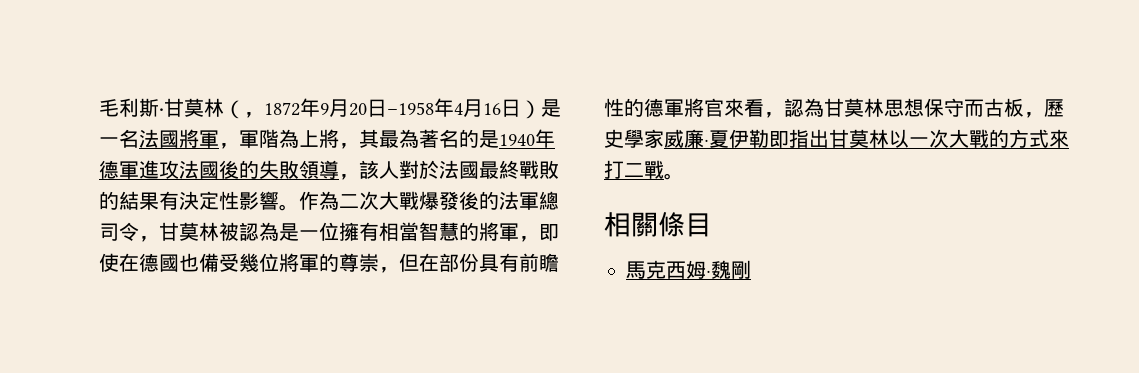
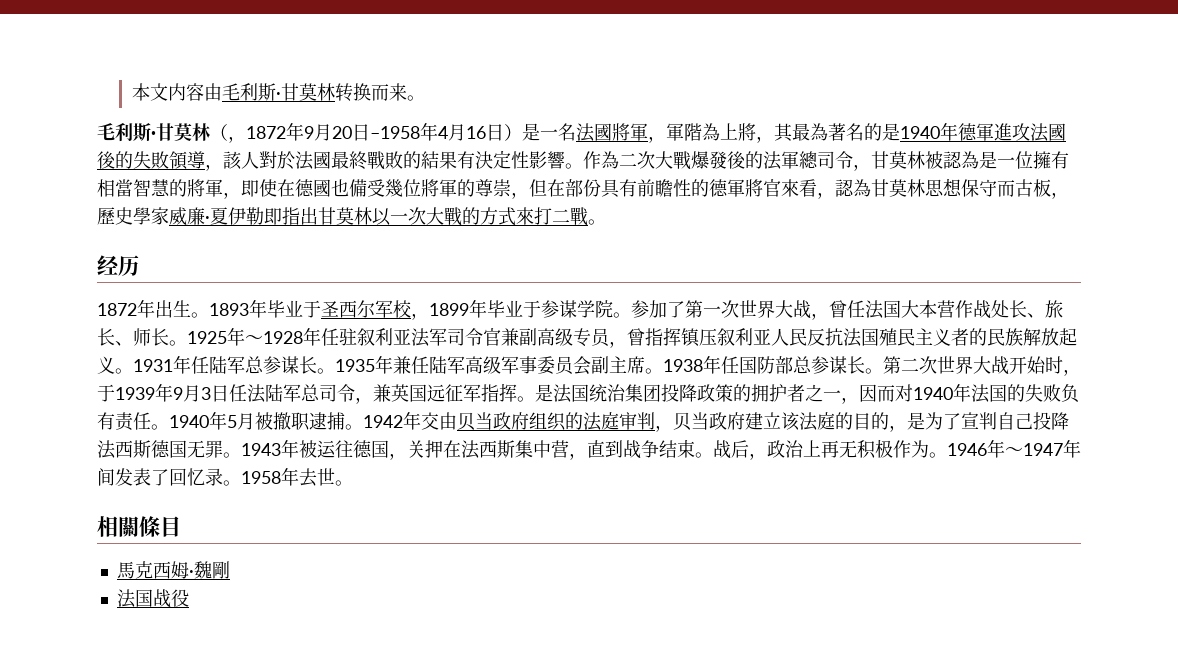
(99, 108) none -> [131,83,425,102] 本文内容由毛利斯·甘莫林转换而来。 //
(684, 176) none -> [97,255,139,276] [97,299,1063,320] [97,327,1077,348] [97,355,1081,376] [97,383,1079,404] [97,411,1069,432] [97,439,1081,460] [97,467,353,487] // 经历 // 1872年出生。1893年毕业于圣西尔军校，1899年毕业于参谋学院。参加了第一次世界大战，曾任法国大本营作战处长、旅长、师长。1925年～1928年任驻叙利亚法军司令官兼副高级专员，曾指挥镇压叙利亚人民反抗法国殖民主义者的民族解放起义。1931年任陆军总参谋长。1935年兼任陆军高级军事委员会副主席。1938年任国防部总参谋长。第二次世界大战开始时，于1939年9月3日任法陆军总司令，兼英国远征军指挥。是法国统治集团投降政策的拥护者之一，因而对1940年法国的失败负有责任。1940年5月被撤职逮捕。1942年交由贝当政府组织的法庭审判，贝当政府建立该法庭的目的，是为了宣判自己投降法西斯德国无罪。1943年被运往德国，关押在法西斯集中营，直到战争结束。战后，政治上再无积极作为。1946年～1947年间发表了回忆录。1958年去世。
(751, 269) none -> [116,589,189,608] // 法国战役

